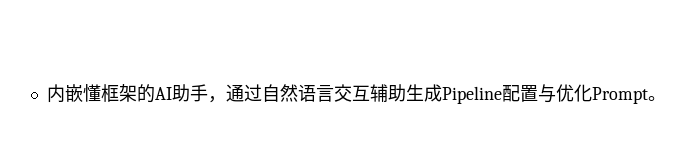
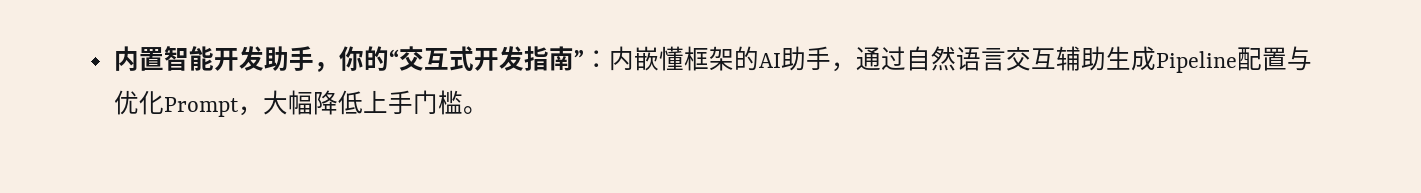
[46,84,65,103] 内 -> [113,46,634,72] 内置智能开发助手，你的“交互式开发指南”：内
(648, 95) none -> [237,90,463,116] ，大幅降低上手门槛

